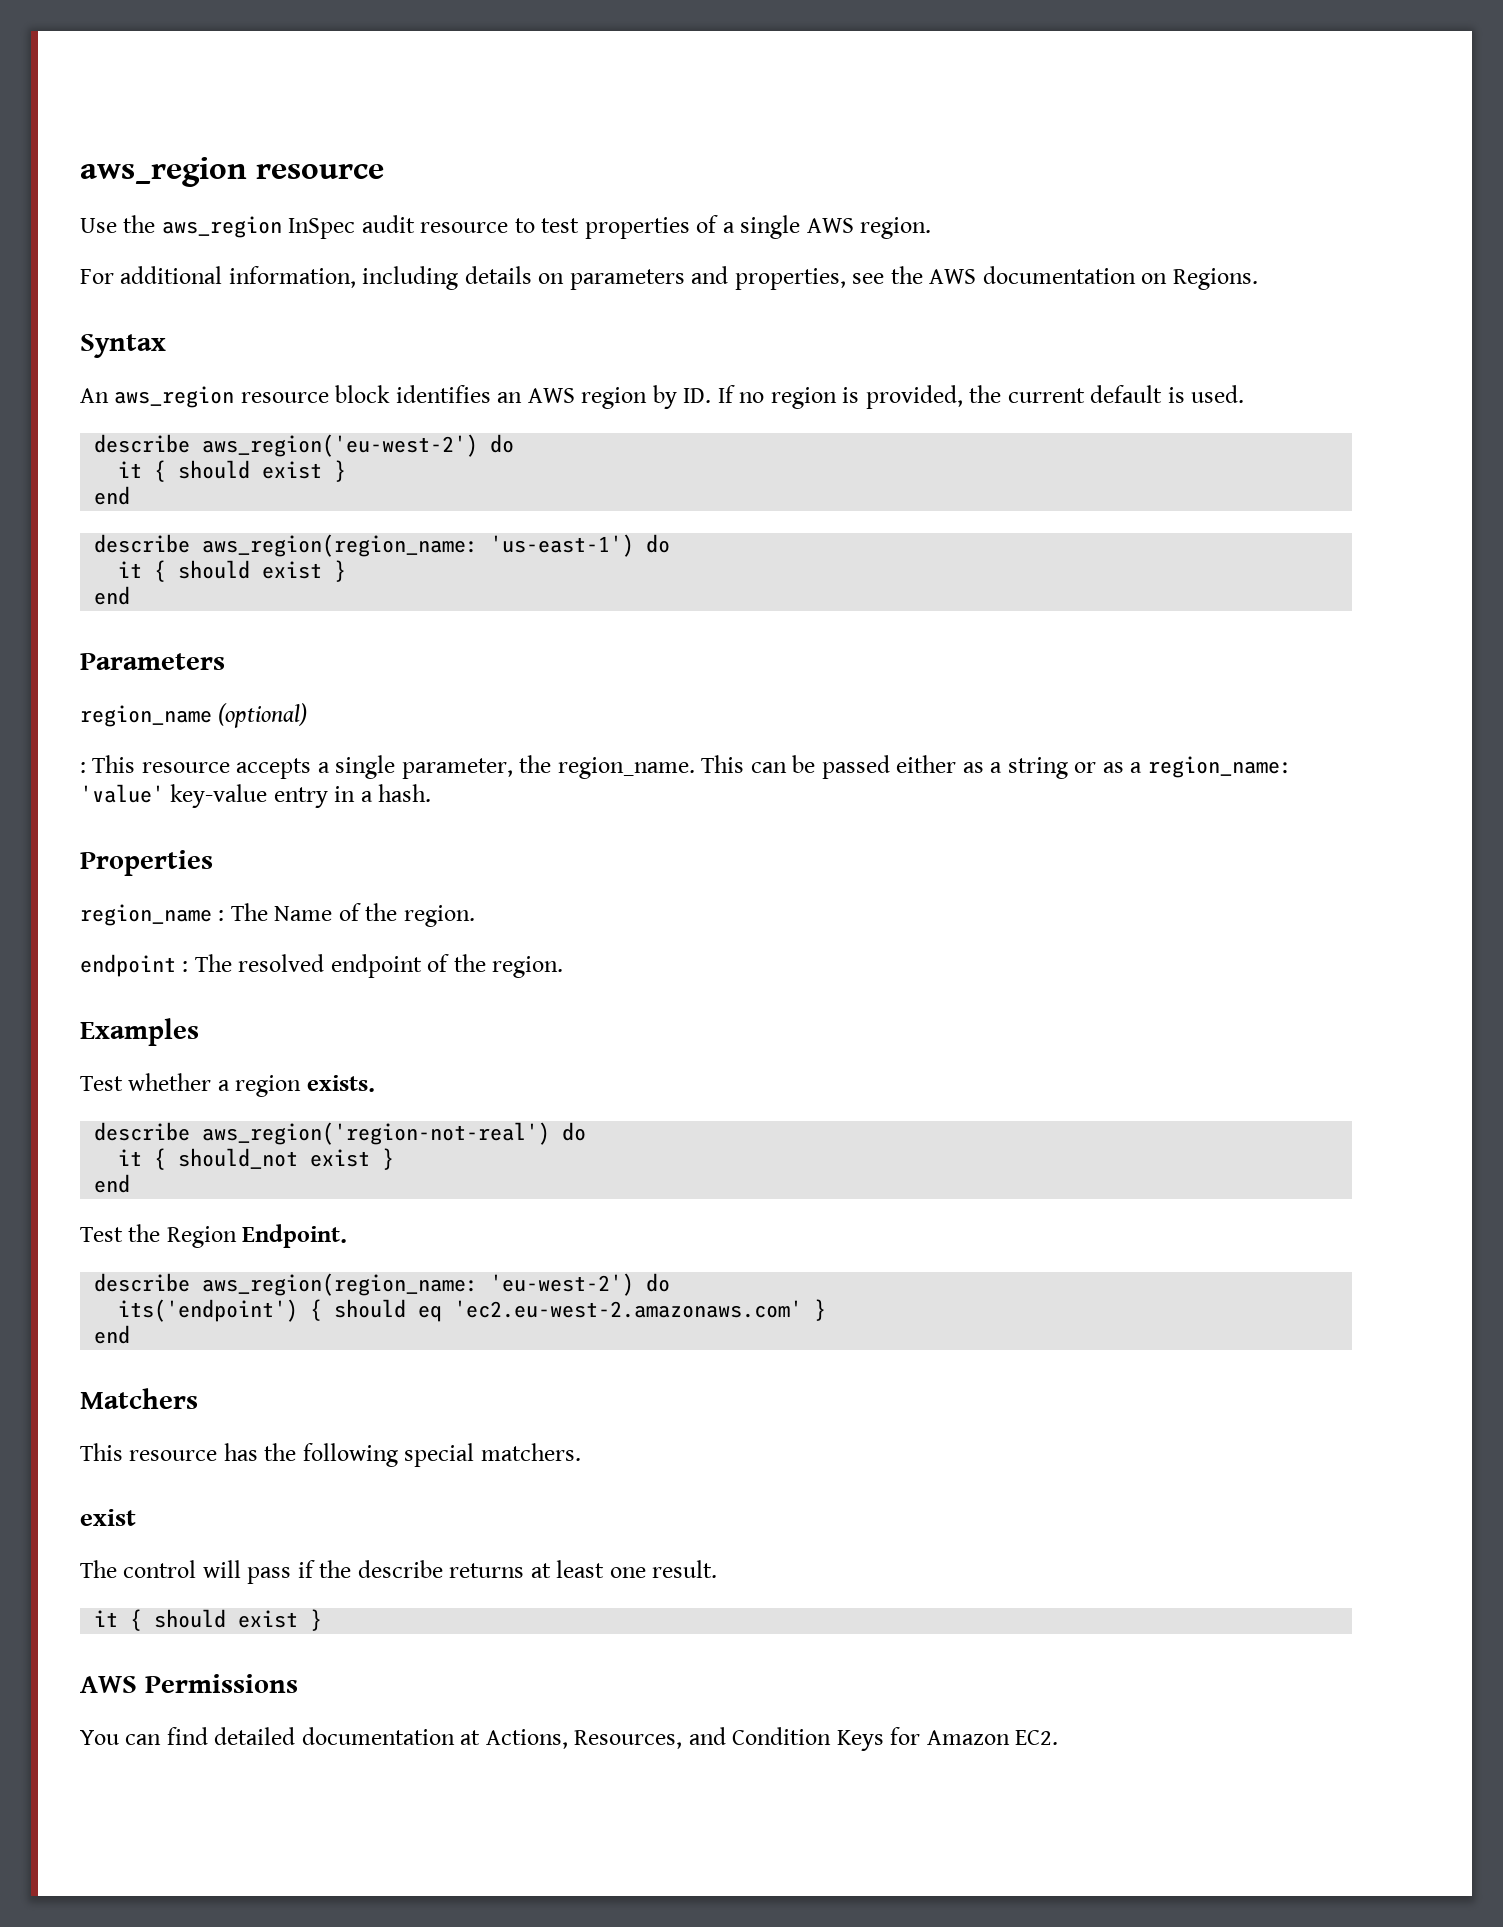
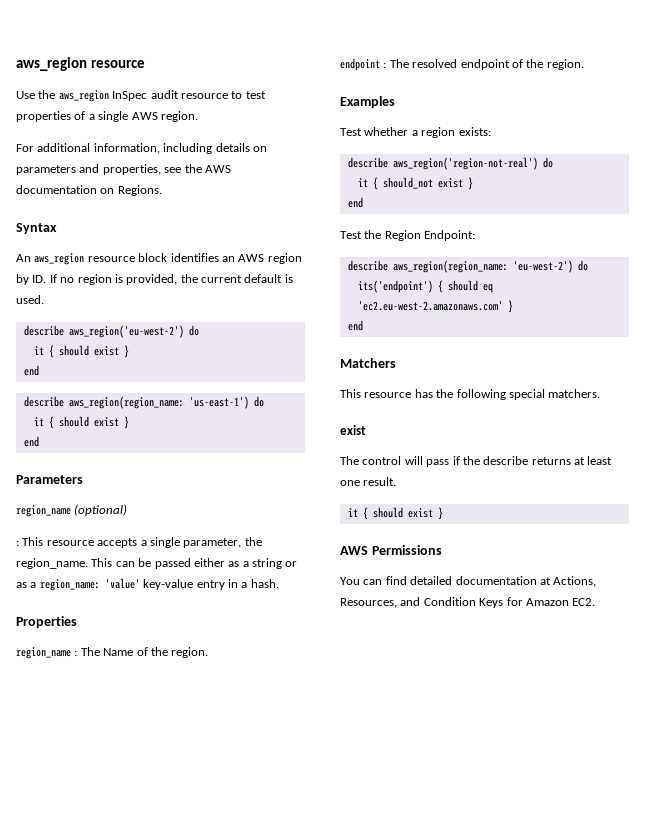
[306,1075,375,1092] exists. -> [458,127,491,136] exists:
[242,1224,348,1248] Endpoint. -> [424,230,476,241] Endpoint:

